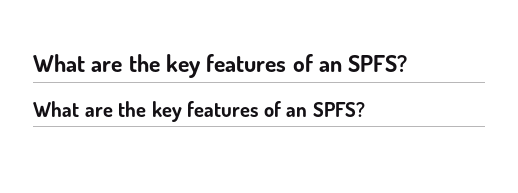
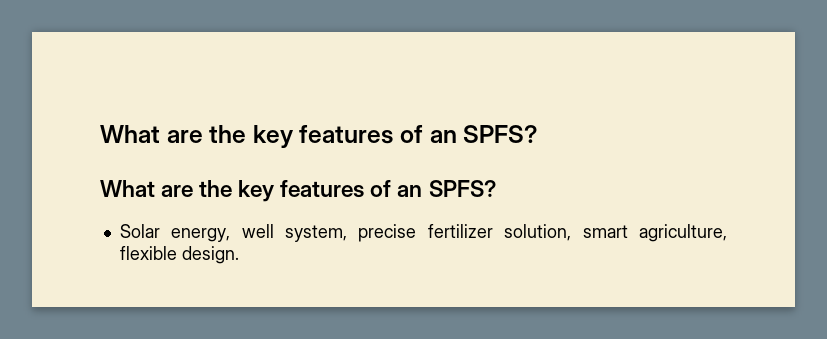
(365, 109) none -> [119,224,727,242] [119,246,239,264] // Solar energy, well system, precise fertilizer solution, smart agriculture, flexible design.

